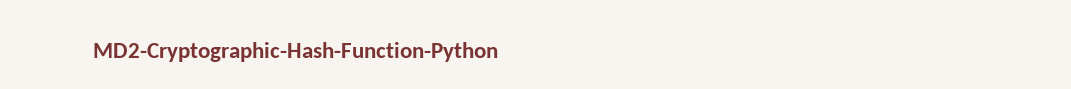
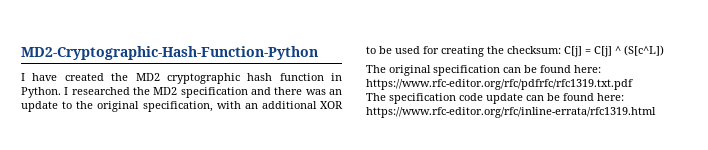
(498, 52) none -> [21,73,342,84] [21,87,342,98] [21,101,343,112] [366,45,664,57] [366,65,601,76] [366,79,633,90] [366,93,624,104] [366,107,656,118] // I have created the MD2 cryptographic hash function in Python. I researched the MD2 specification and there was an update to the original specification, with an additional XOR to be used for creating the checksum: C[j] = C[j] ^ (S[c^L]) // The original specification can be found here: https://www.rfc-editor.org/rfc/pdfrfc/rfc1319.txt.pdf // The specification code update can be found here: https://www.rfc-editor.org/rfc/inline-errata/rfc1319.html

